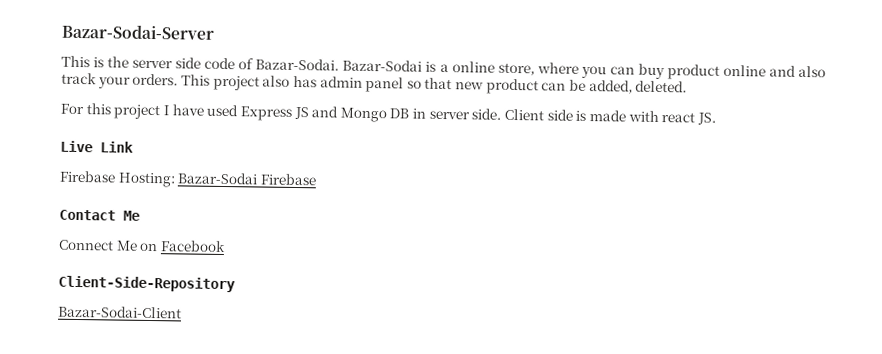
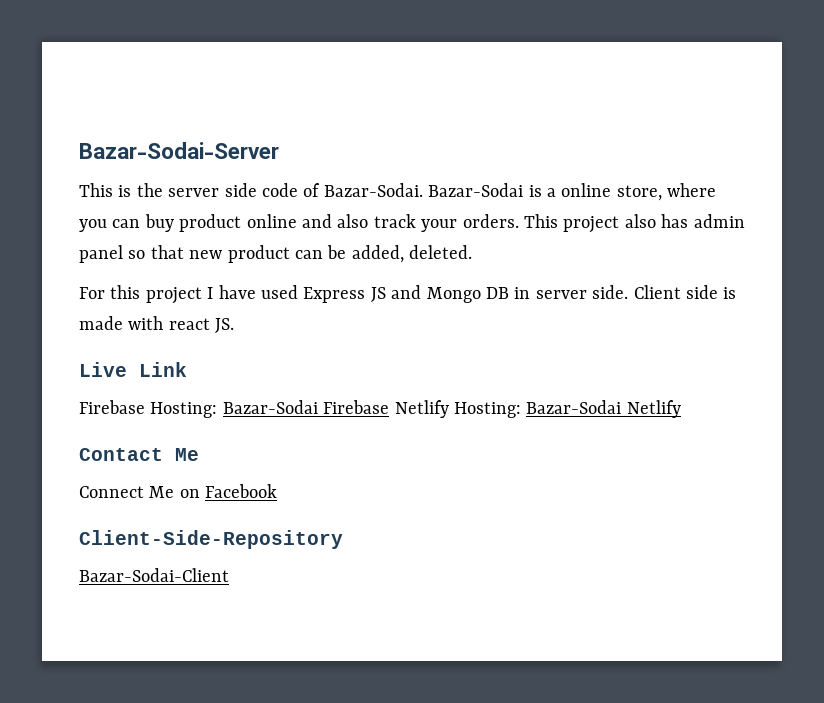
(317, 179) none -> [394,400,681,418] Netlify Hosting: Bazar-Sodai Netlify

